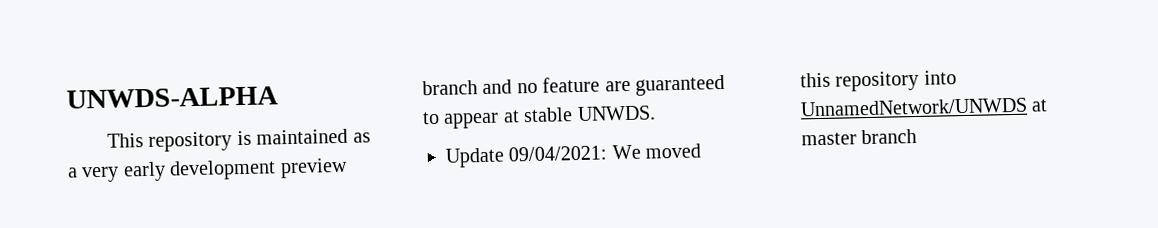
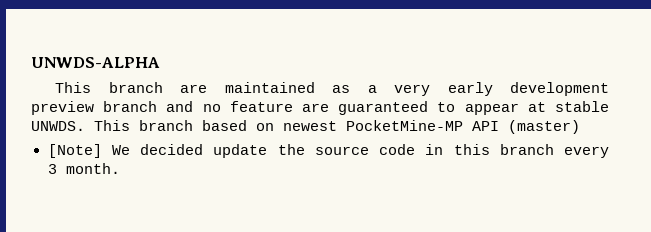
[148,130,252,152] repository is -> [108,82,208,93] branch are
[445,143,702,168] [800,70,957,92] [800,97,1049,117] [801,128,918,146] // Update 09/04/2021: We moved this repository into UnnamedNetwork/UNWDS at master branch -> [94,120,580,134] [47,144,609,158] [47,163,120,174] This branch based on newest PocketMine-MP API (master) // [Note] We decided update the source code in this branch every 3 month.

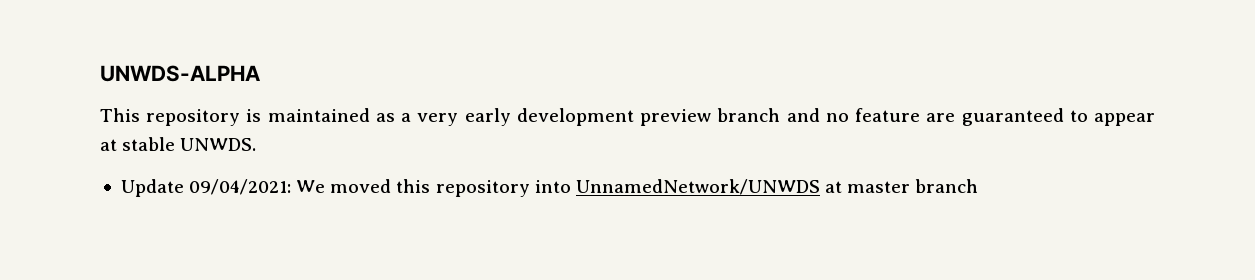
[108,82,208,93] branch are -> [146,109,262,126] repository is
[94,120,580,134] [47,144,609,158] [47,163,120,174] This branch based on newest PocketMine-MP API (master) // [Note] We decided update the source code in this branch every 3 month. -> [120,179,979,197] // Update 09/04/2021: We moved this repository into UnnamedNetwork/UNWDS at master branch

